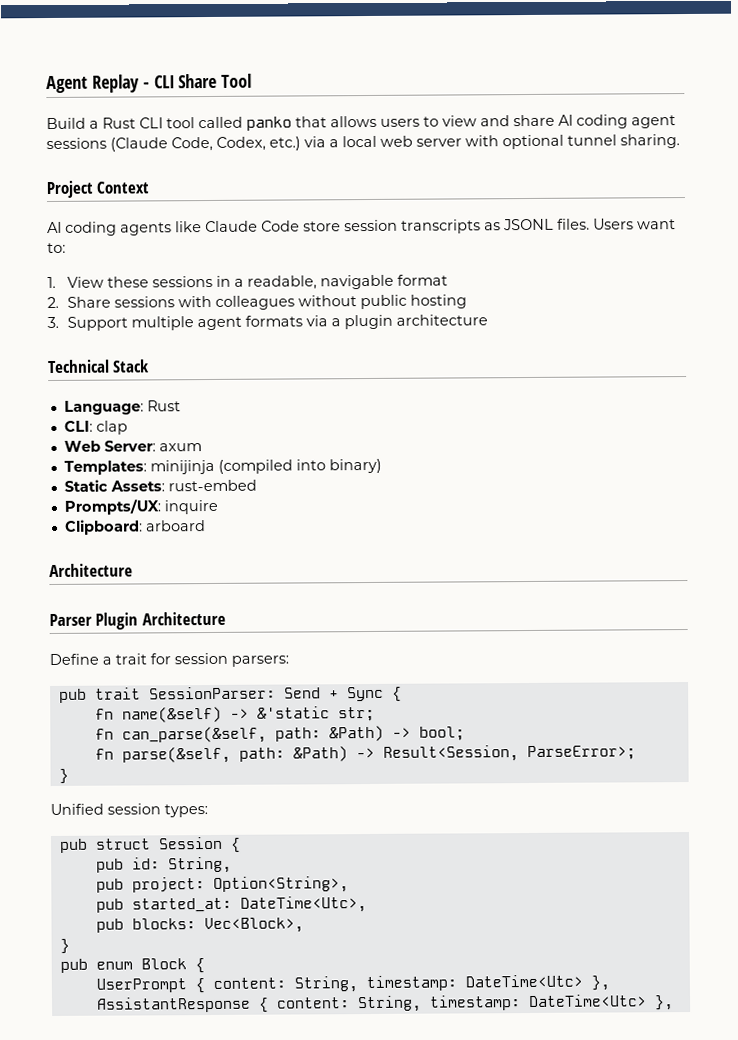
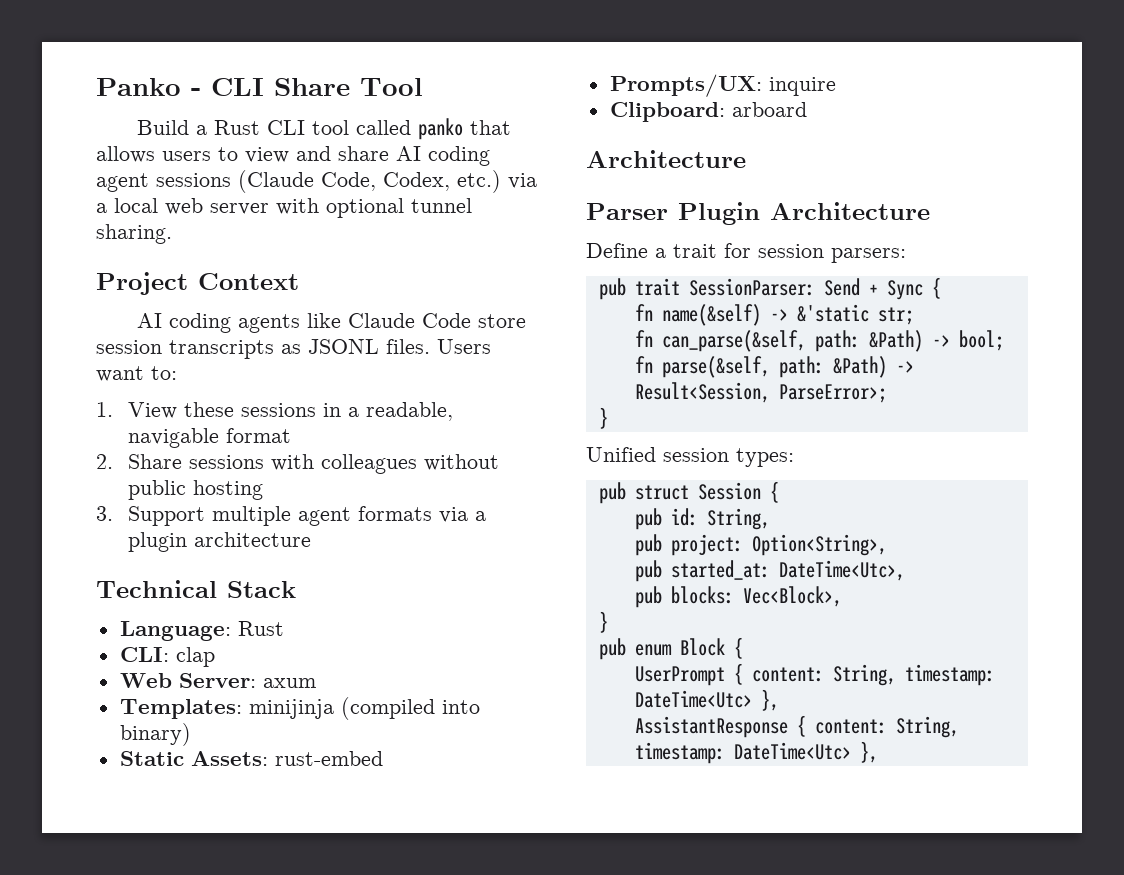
[46,74,140,94] Agent Replay -> [96,78,181,96] Panko

